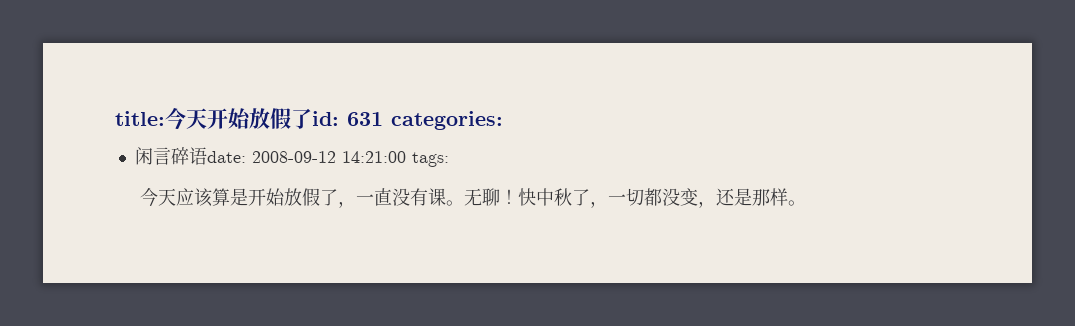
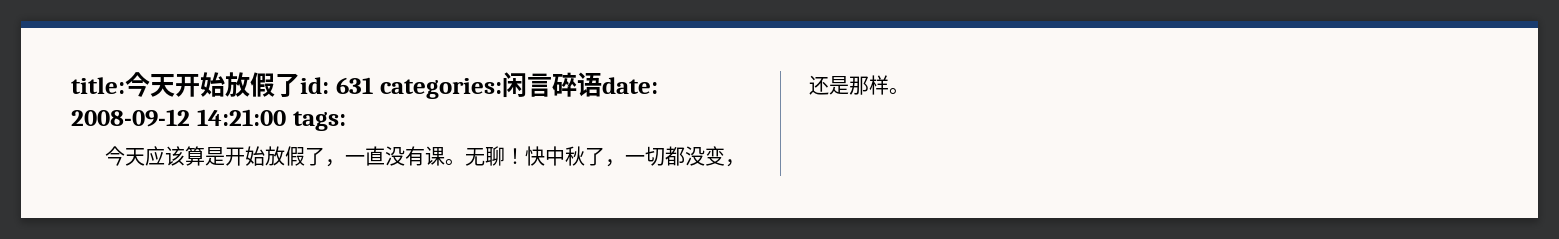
(503, 120) // -> (502, 88) none

